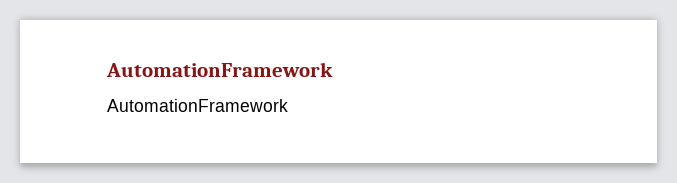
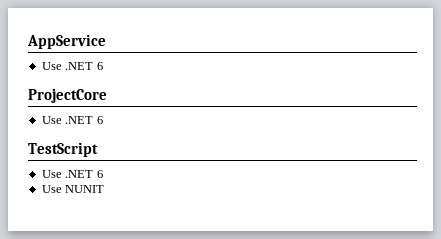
[106,62,333,77] [107,99,288,112] AutomationFramework // AutomationFramework -> [27,34,106,49] [41,62,103,70] [28,88,107,103] [41,116,103,124] [28,142,98,157] [41,170,103,178] [41,185,105,193] AppService // Use .NET 6 // ProjectCore // Use .NET 6 // TestScript // Use .NET 6 // Use NUNIT

